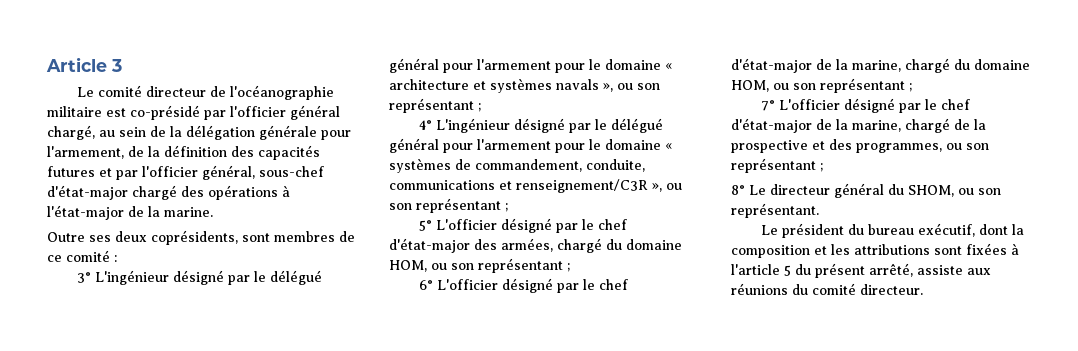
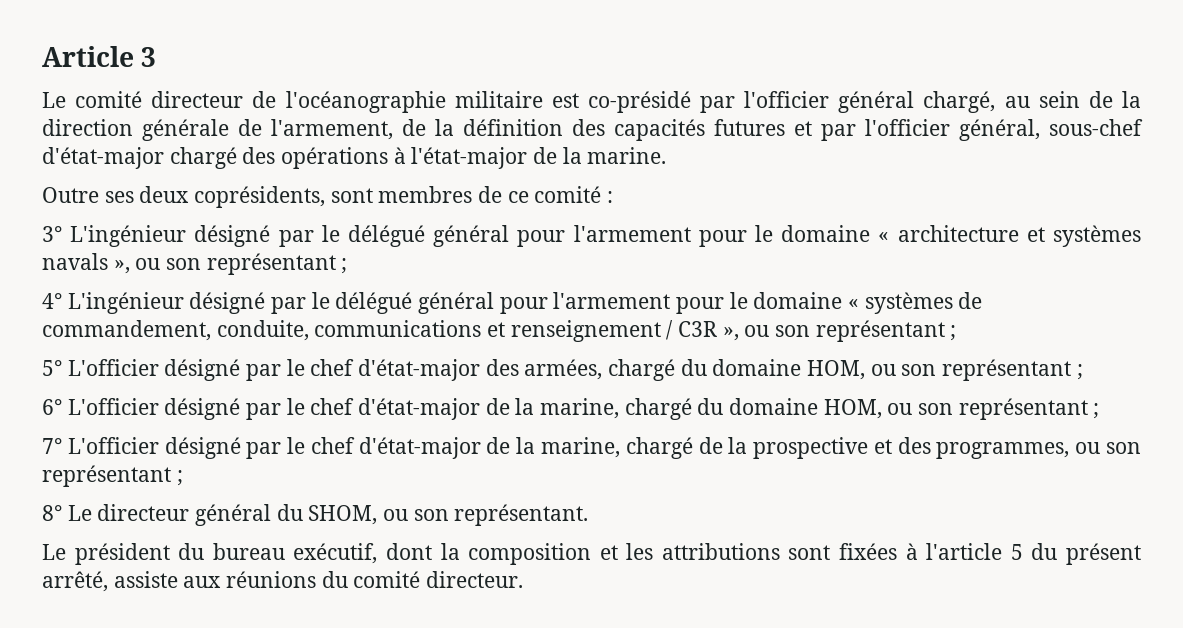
[186,125,351,140] délégation générale pour -> [42,119,262,141] direction générale de
[516,179,648,193] renseignement/C3R -> [510,320,718,342] renseignement / C3R

